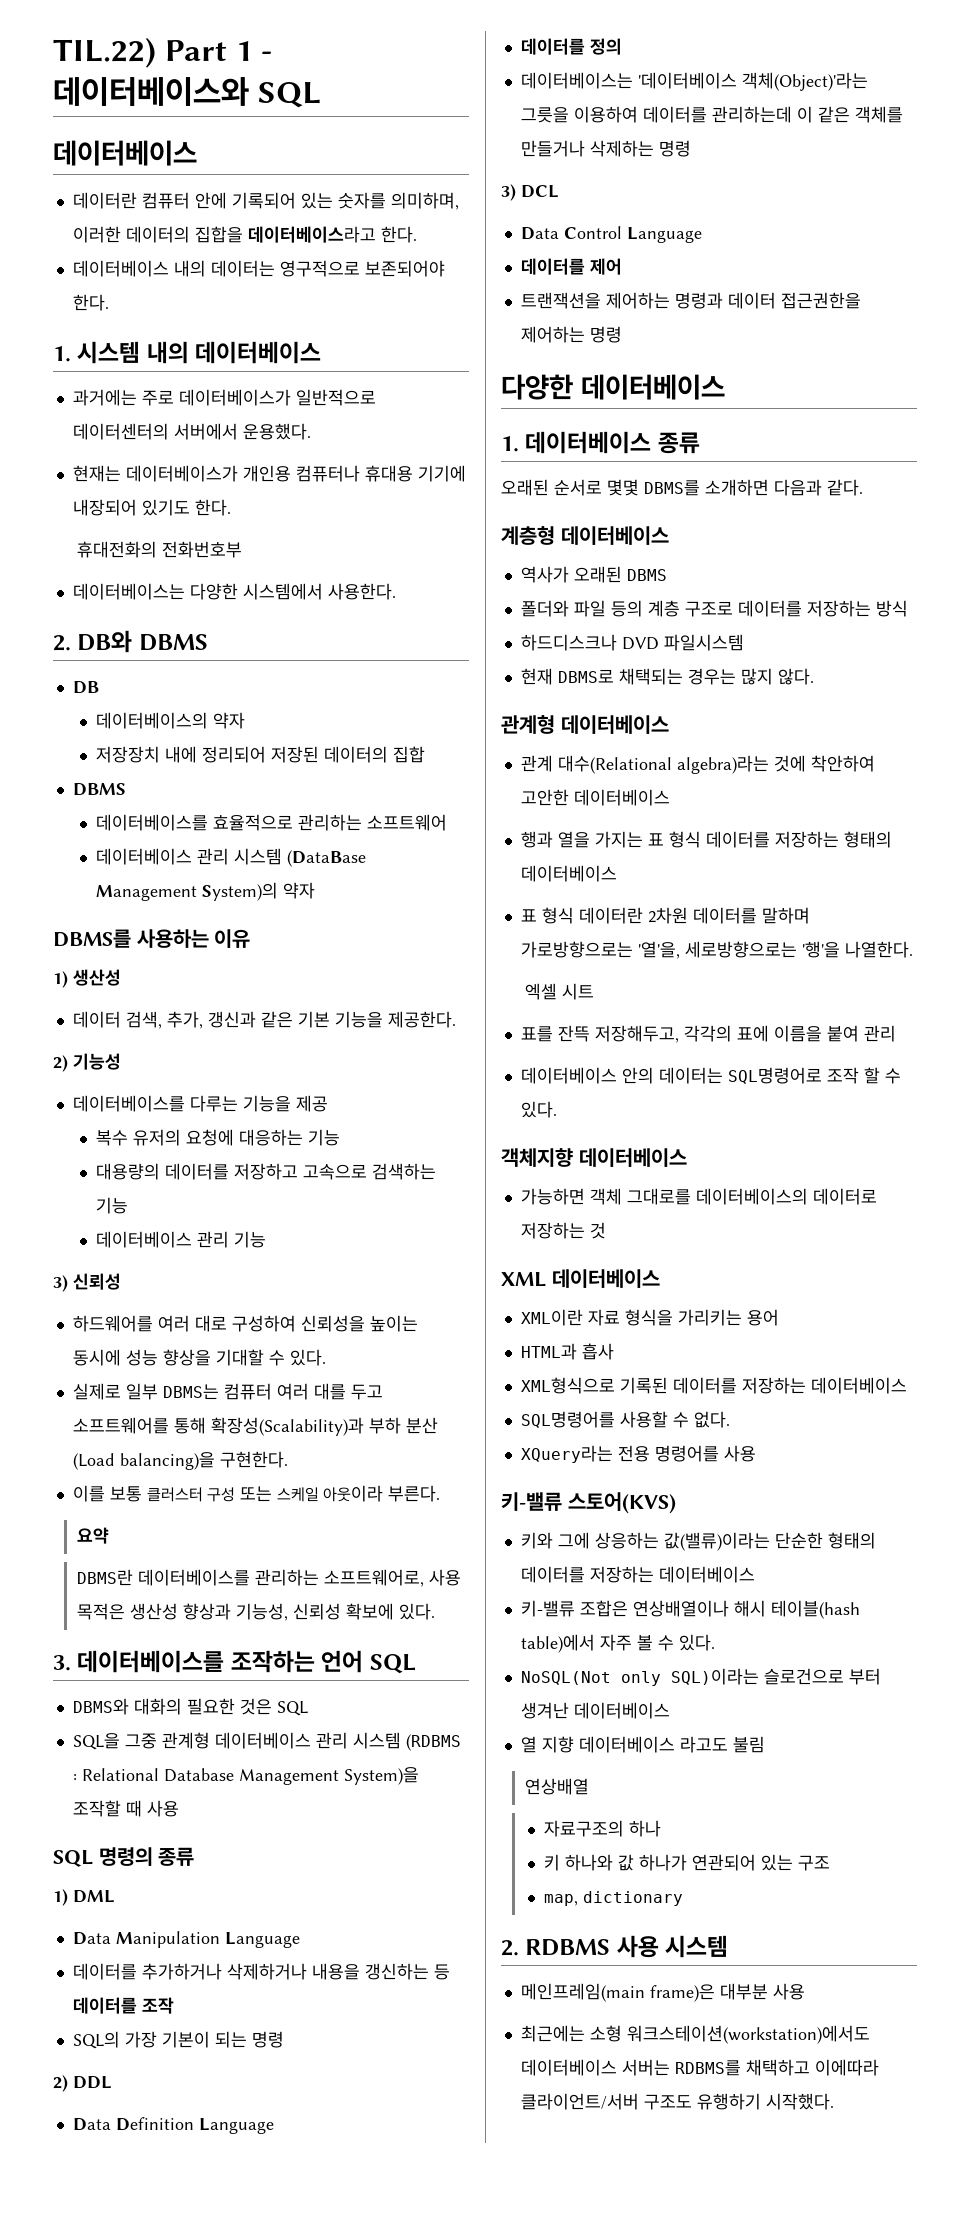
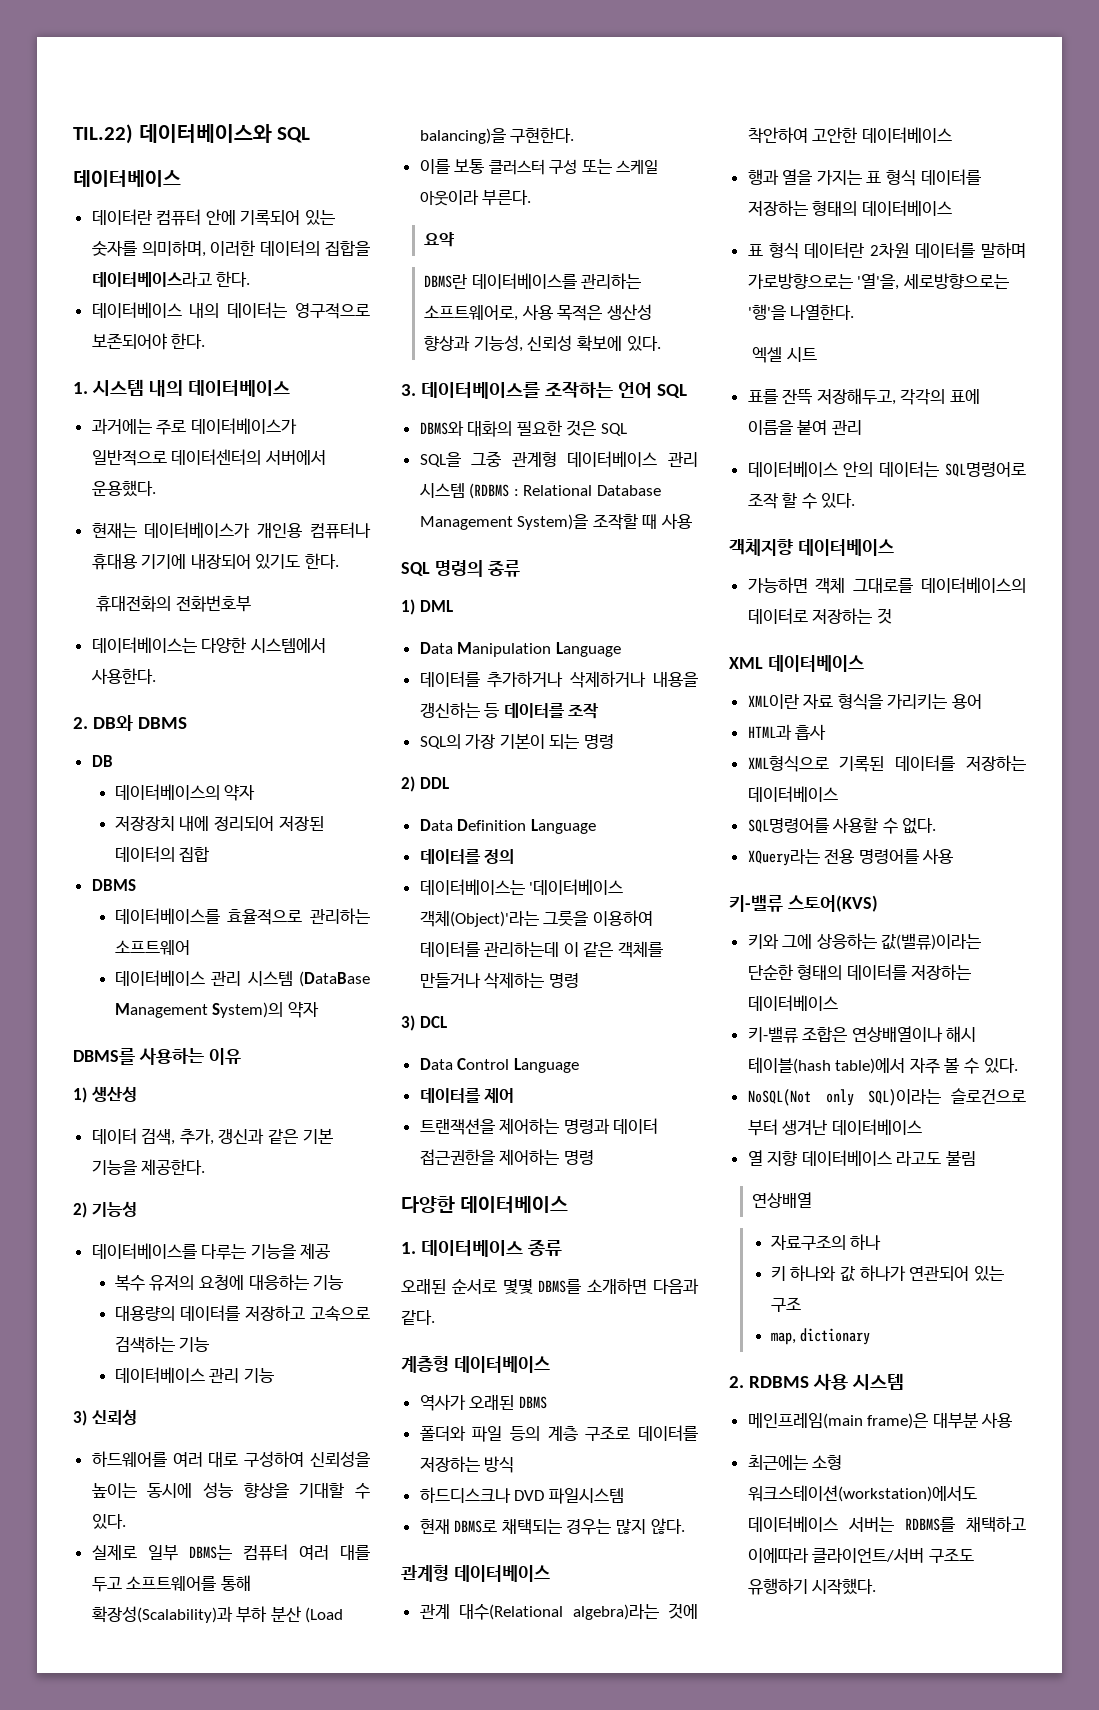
[164,40,273,61] Part 1 - -> (133, 134) none

